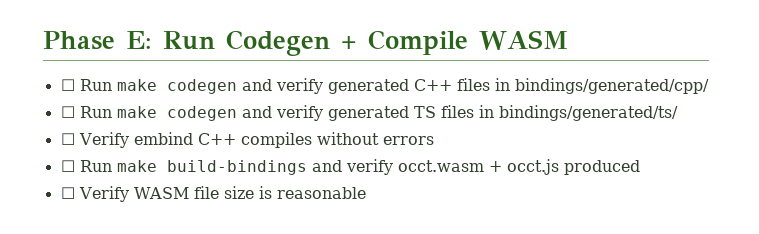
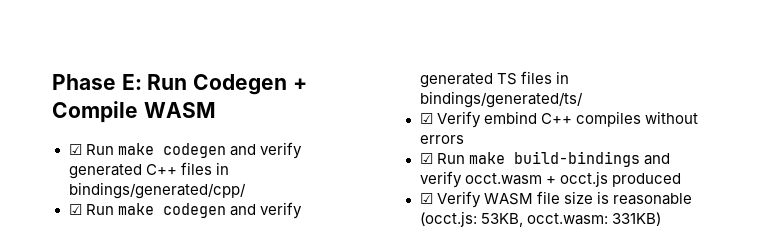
[60,79,75,91] ☐ -> [68,144,82,155] ☑
[60,106,75,118] ☐ -> [68,204,82,215] ☑
[60,133,75,145] ☐ -> [419,113,433,124] ☑
[60,160,75,172] ☐ -> [419,153,433,164] ☑
[60,187,75,199] ☐ -> [419,193,433,204] ☑
(366, 193) none -> [419,211,661,227] (occt.js: 53KB, occt.wasm: 331KB)

